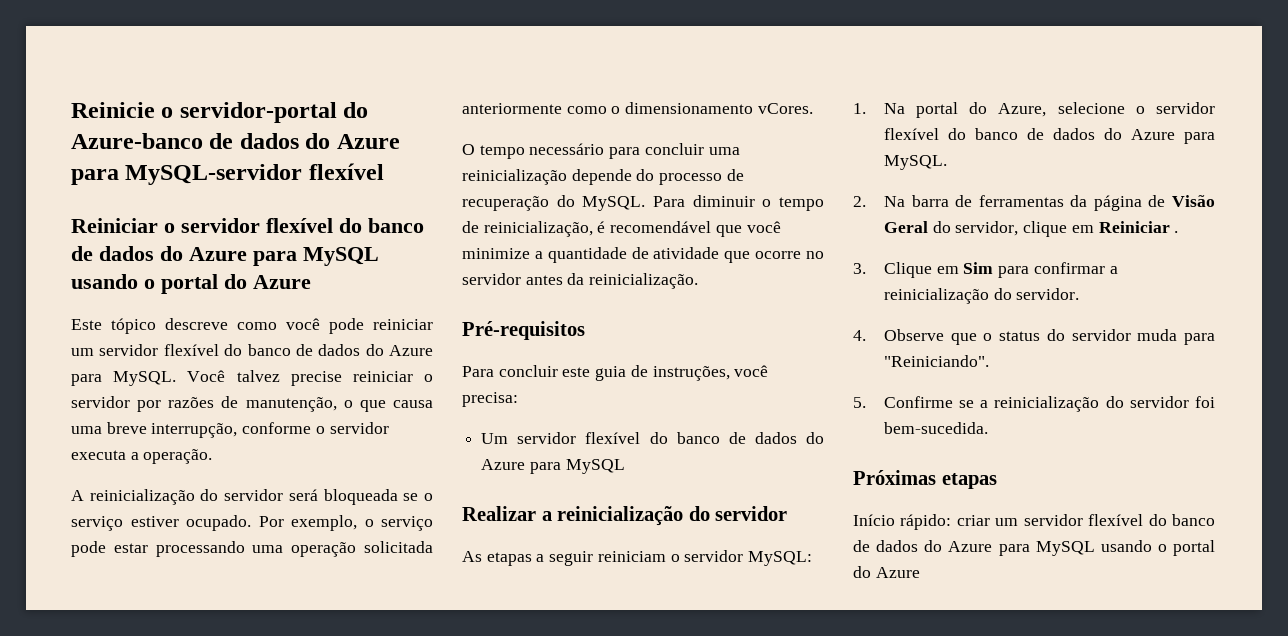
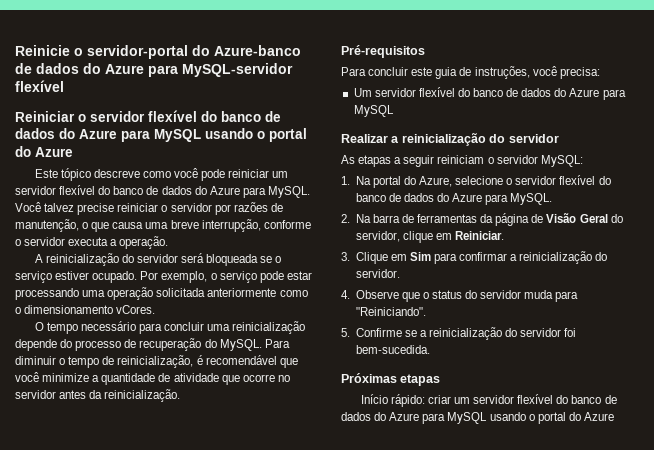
[1098,221,1179,233] Reiniciar . -> [455,231,505,240] Reiniciar.

